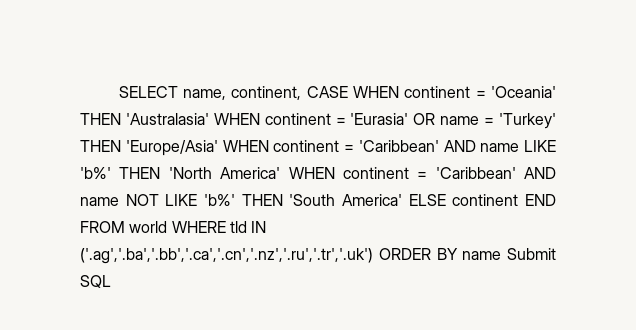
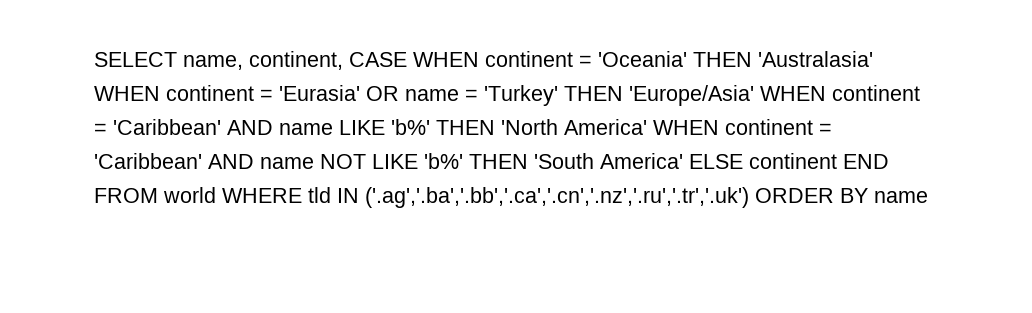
[507,248,556,260] [80,275,111,288] Submit SQL -> (928, 197) none

